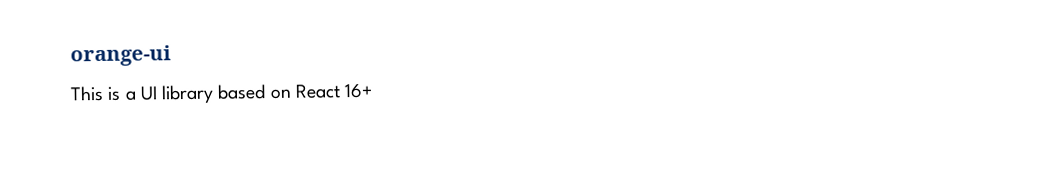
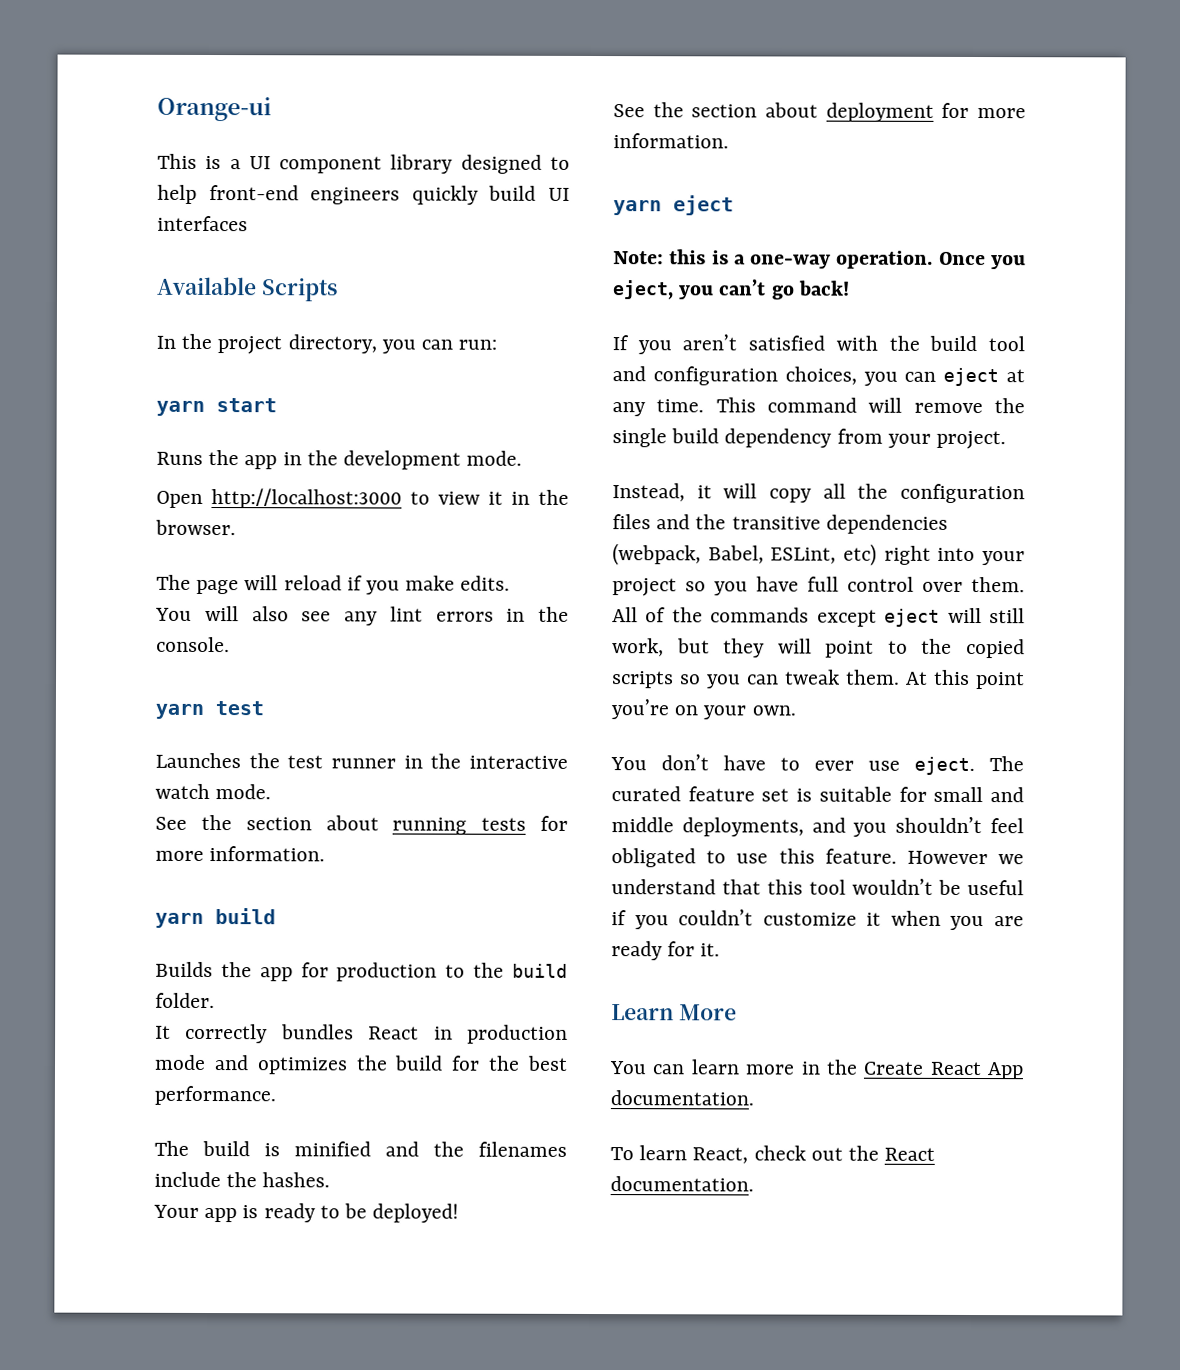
[70,45,171,67] orange-ui -> [157,96,272,122] Orange-ui
[161,83,374,105] library based on React 16+ -> [279,154,570,174] [157,184,570,205] [157,215,248,232] [157,276,338,302] [156,333,498,355] [156,398,277,416] [156,450,523,470] [156,488,569,509] [155,519,236,536] [156,574,511,595] [155,605,569,626] [156,636,230,653] [155,701,264,719] [155,752,568,769] [155,783,272,800] [155,814,568,835] [155,846,326,862] [155,908,276,928] [155,961,568,982] [155,992,215,1009] [155,1023,568,1044] [154,1054,568,1075] [154,1085,276,1106] [154,1140,567,1157] [154,1171,331,1188] [153,1203,460,1223] [613,102,1026,122] [613,133,729,149] [613,195,734,216] [613,249,1026,270] [613,279,850,300] [612,334,1025,355] [612,366,1025,387] [612,397,1025,417] [612,428,1007,450] [612,483,1025,504] [612,514,948,534] [612,543,1025,566] [612,576,1025,597] [612,607,1025,627] [612,638,1025,659] [611,669,1025,690] [611,699,796,720] [610,754,1024,776] [611,786,1024,803] [611,816,1024,837] [611,848,1024,868] [611,878,1024,896] [611,909,1024,931] [611,941,721,961] [611,1004,737,1021] [609,1059,1024,1080] [610,1090,754,1106] [610,1145,936,1164] [610,1176,754,1192] component library designed to help front-end engineers quickly build UI interfaces // Available Scripts // In the project directory, you can run: // yarn start // Runs the app in the development mode. // Open http://localhost:3000 to view it in the browser. // The page will reload if you make edits. // You will also see any lint errors in the console. // yarn test // Launches the test runner in the interactive watch mode. // See the section about running tests for more information. // yarn build // Builds the app for production to the build folder. // It correctly bundles React in production mode and optimizes the build for the best performance. // The build is minified and the filenames include the hashes. // Your app is ready to be deployed! // See the section about deployment for more information. // yarn eject // Note: this is a one-way operation. Once you eject, you can’t go back! // If you aren’t satisfied with the build tool and configuration choices, you can eject at any time. This command will remove the single build dependency from your project. // Instead, it will copy all the configuration files and the transitive dependencies (webpack, Babel, ESLint, etc) right into your project so you have full control over them. All of the commands except eject will still work, but they will point to the copied scripts so you can tweak them. At this point you’re on your own. // You don’t have to ever use eject. The curated feature set is suitable for small and middle deployments, and you shouldn’t feel obligated to use this feature. However we understand that this tool wouldn’t be useful if you couldn’t customize it when you are ready for it. // Learn More // You can learn more in the Create React App documentation. // To learn React, check out the React documentation.

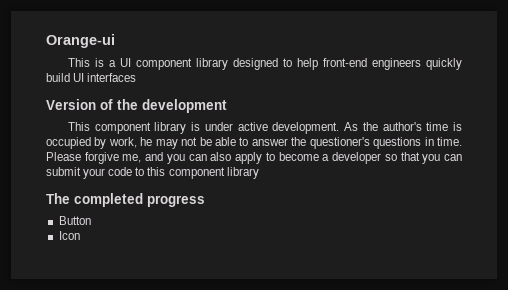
[157,276,338,302] [156,333,498,355] [156,398,277,416] [156,450,523,470] [156,488,569,509] [155,519,236,536] [156,574,511,595] [155,605,569,626] [156,636,230,653] [155,701,264,719] [155,752,568,769] [155,783,272,800] [155,814,568,835] [155,846,326,862] [155,908,276,928] [155,961,568,982] [155,992,215,1009] [155,1023,568,1044] [154,1054,568,1075] [154,1085,276,1106] [154,1140,567,1157] [154,1171,331,1188] [153,1203,460,1223] [613,102,1026,122] [613,133,729,149] [613,195,734,216] [613,249,1026,270] [613,279,850,300] [612,334,1025,355] [612,366,1025,387] [612,397,1025,417] [612,428,1007,450] [612,483,1025,504] [612,514,948,534] [612,543,1025,566] [612,576,1025,597] [612,607,1025,627] [612,638,1025,659] [611,669,1025,690] [611,699,796,720] [610,754,1024,776] [611,786,1024,803] [611,816,1024,837] [611,848,1024,868] [611,878,1024,896] [611,909,1024,931] [611,941,721,961] [611,1004,737,1021] [609,1059,1024,1080] [610,1090,754,1106] [610,1145,936,1164] [610,1176,754,1192] Available Scripts // In the project directory, you can run: // yarn start // Runs the app in the development mode. // Open http://localhost:3000 to view it in the browser. // The page will reload if you make edits. // You will also see any lint errors in the console. // yarn test // Launches the test runner in the interactive watch mode. // See the section about running tests for more information. // yarn build // Builds the app for production to the build folder. // It correctly bundles React in production mode and optimizes the build for the best performance. // The build is minified and the filenames include the hashes. // Your app is ready to be deployed! // See the section about deployment for more information. // yarn eject // Note: this is a one-way operation. Once you eject, you can’t go back! // If you aren’t satisfied with the build tool and configuration choices, you can eject at any time. This command will remove the single build dependency from your project. // Instead, it will copy all the configuration files and the transitive dependencies (webpack, Babel, ESLint, etc) right into your project so you have full control over them. All of the commands except eject will still work, but they will point to the copied scripts so you can tweak them. At this point you’re on your own. // You don’t have to ever use eject. The curated feature set is suitable for small and middle deployments, and you shouldn’t feel obligated to use this feature. However we understand that this tool wouldn’t be useful if you couldn’t customize it when you are ready for it. // Learn More // You can learn more in the Create React App documentation. // To learn React, check out the React documentation. -> [46,99,227,113] [67,122,463,134] [46,137,462,149] [46,152,462,164] [46,167,259,179] [46,193,205,207] [58,216,91,225] [58,231,80,240] Version of the development // This component library is under active development. As the author's time is occupied by work, he may not be able to answer the questioner's questions in time. Please forgive me, and you can also apply to become a developer so that you can submit your code to this component library // The completed progress // Button // Icon

